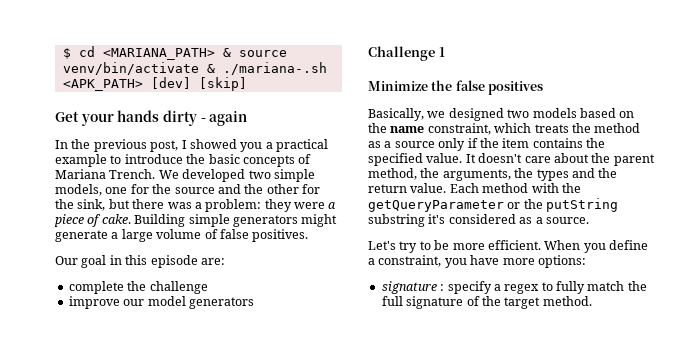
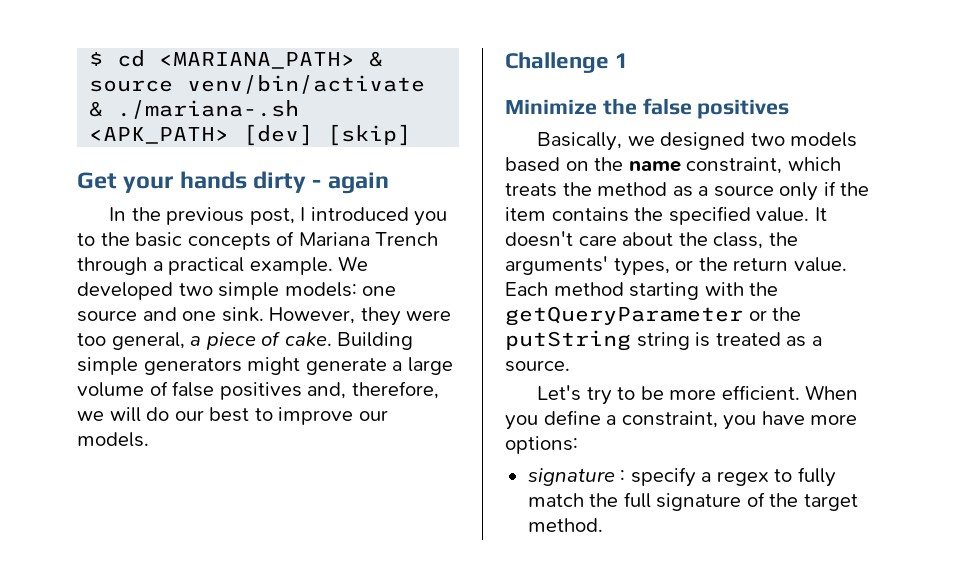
[189,139,328,152] [55,154,183,167] showed you a practical example to introduce -> [310,207,448,226] [77,233,95,246] introduced you to
[109,169,315,182] [55,184,320,196] [55,199,325,212] Trench. We developed two simple models, one for the source and the other for the sink, but there was a problem: they were -> [375,232,439,246] [77,256,369,275] [77,282,397,300] [77,307,452,326] [77,332,185,350] Trench through a practical example. We developed two simple models: one source and one sink. However, they were too general,
[252,229,309,242] [55,255,225,268] [68,281,208,294] [68,296,254,309] positives. // Our goal in this episode are: // complete the challenge // improve our model generators -> [219,381,439,400] [77,407,388,425] [77,432,149,447] positives and, therefore, we will do our best to improve our models.
[613,154,655,166] [368,168,595,181] parent method, the arguments, the types and -> [713,232,798,249] [505,256,694,276] class, the arguments' types, or
(529, 188) none -> [629,282,700,300] starting
[368,214,516,227] substring it's considered -> [636,332,781,350] string is treated

